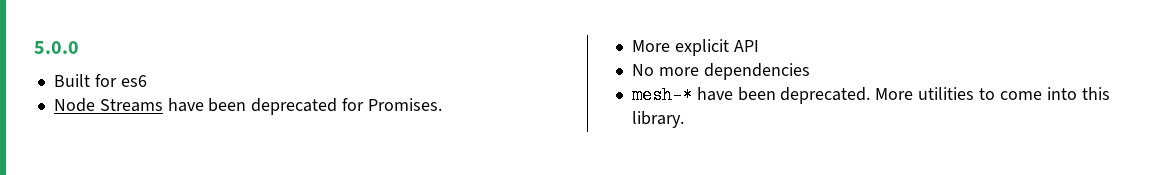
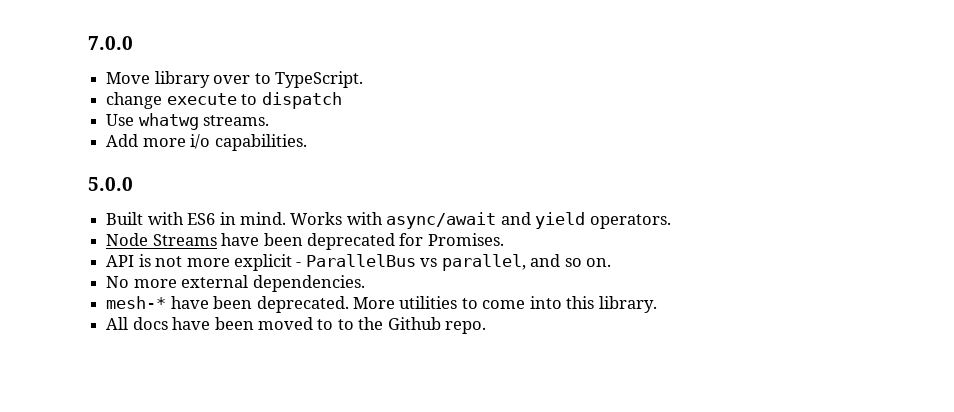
[34,41,79,54] [53,74,147,87] 5.0.0 // Built for es6 -> [88,36,133,50] [106,71,363,88] [106,92,342,109] [106,113,270,130] [106,134,307,151] [88,177,133,191] [106,212,671,229] 7.0.0 // Move library over to TypeScript. // change execute to dispatch // Use whatwg streams. // Add more i/o capabilities. // 5.0.0 // Built with ES6 in mind. Works with async/await and yield operators.
[631,39,759,56] More explicit API -> [106,254,612,271] API is not more explicit - ParallelBus vs parallel, and so on.
[703,63,810,80] dependencies -> [181,275,365,292] external dependencies.
(684, 119) none -> [106,317,487,334] // All docs have been moved to to the Github repo.

